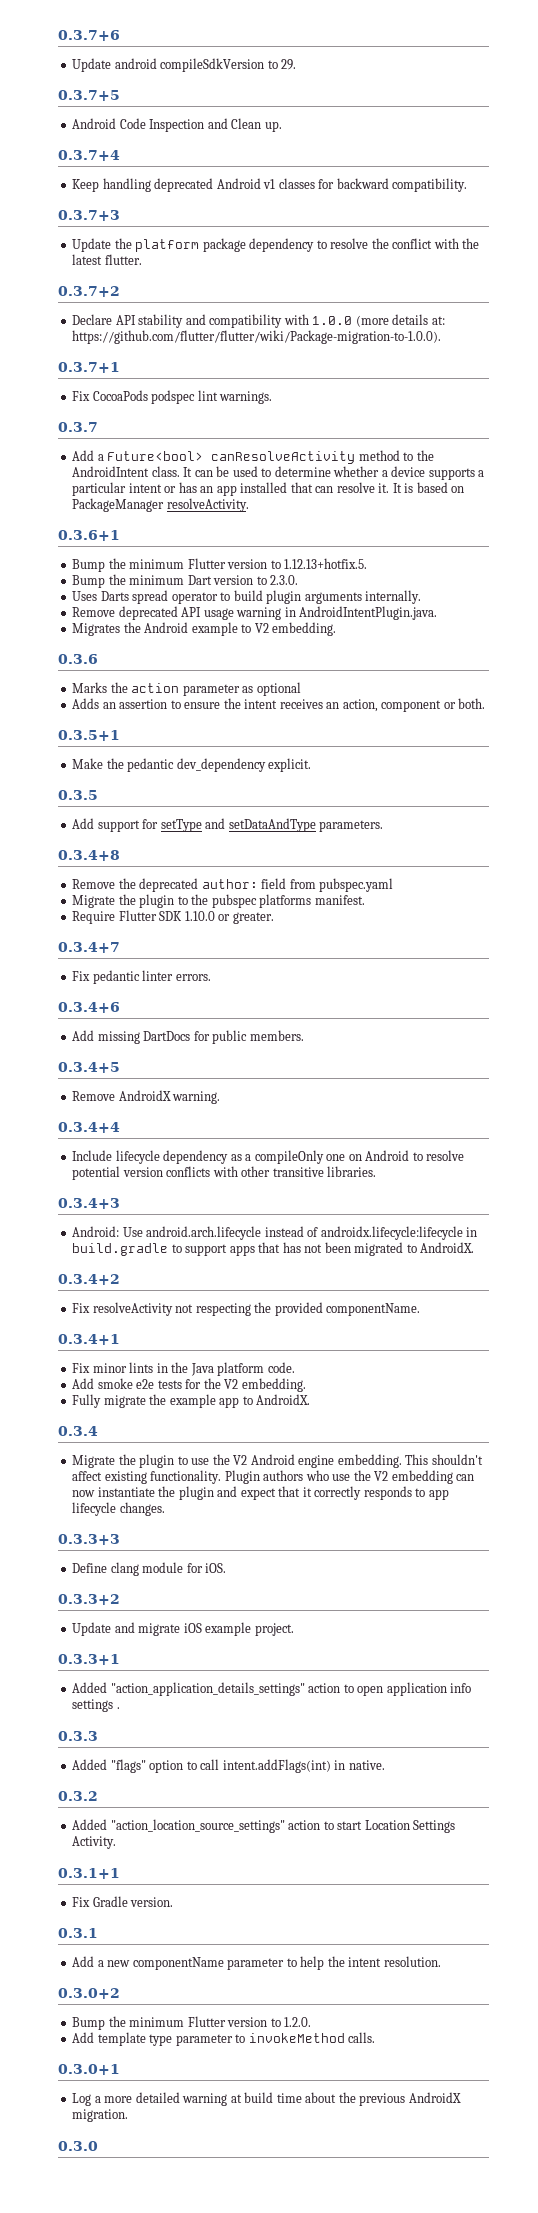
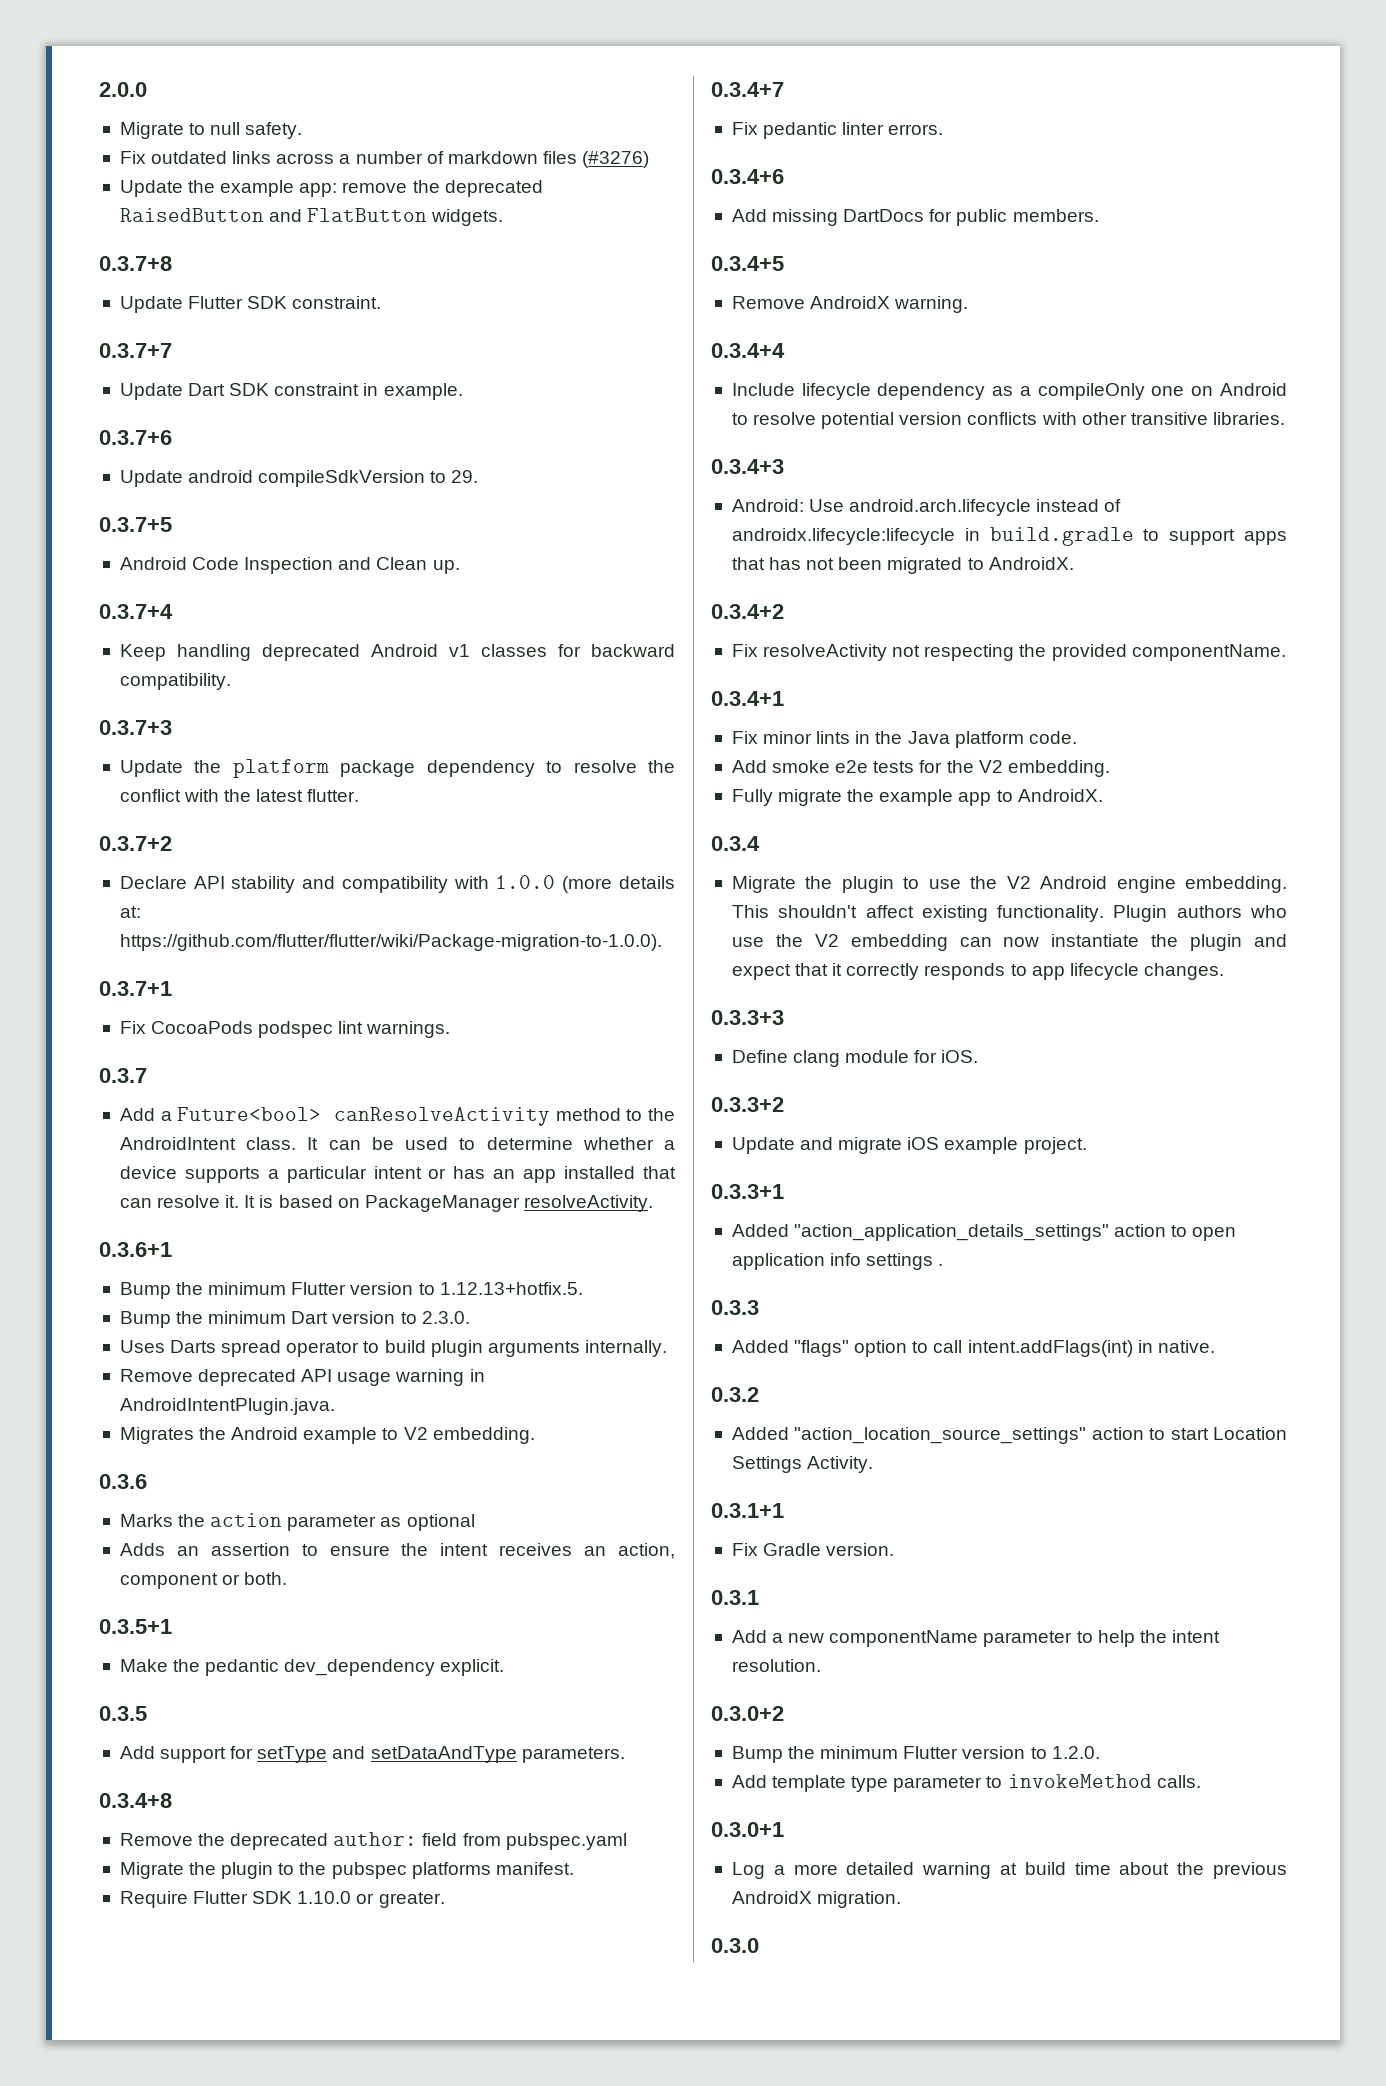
(58, 35) none -> [99,82,147,97] [119,122,303,139] [119,151,650,168] [119,180,543,197] [119,208,504,226] [99,256,172,271] [119,296,382,313] [99,343,172,358] [119,383,463,400] 2.0.0 // Migrate to null safety. // Fix outdated links across a number of markdown files (#3276) // Update the example app: remove the deprecated RaisedButton and FlatButton widgets. // 0.3.7+8 // Update Flutter SDK constraint. // 0.3.7+7 // Update Dart SDK constraint in example. //

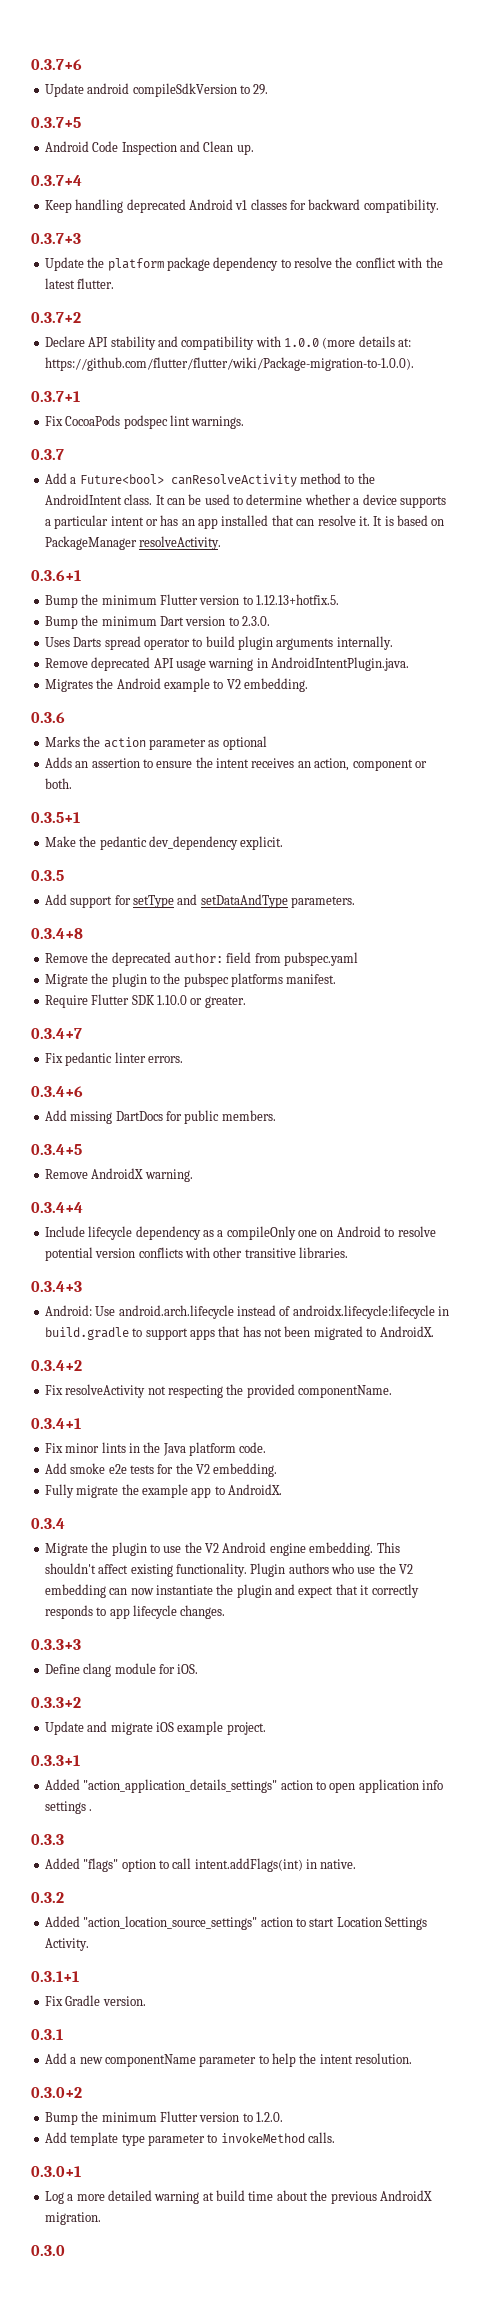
[99,82,147,97] [119,122,303,139] [119,151,650,168] [119,180,543,197] [119,208,504,226] [99,256,172,271] [119,296,382,313] [99,343,172,358] [119,383,463,400] 2.0.0 // Migrate to null safety. // Fix outdated links across a number of markdown files (#3276) // Update the example app: remove the deprecated RaisedButton and FlatButton widgets. // 0.3.7+8 // Update Flutter SDK constraint. // 0.3.7+7 // Update Dart SDK constraint in example. // -> (31, 64) none

